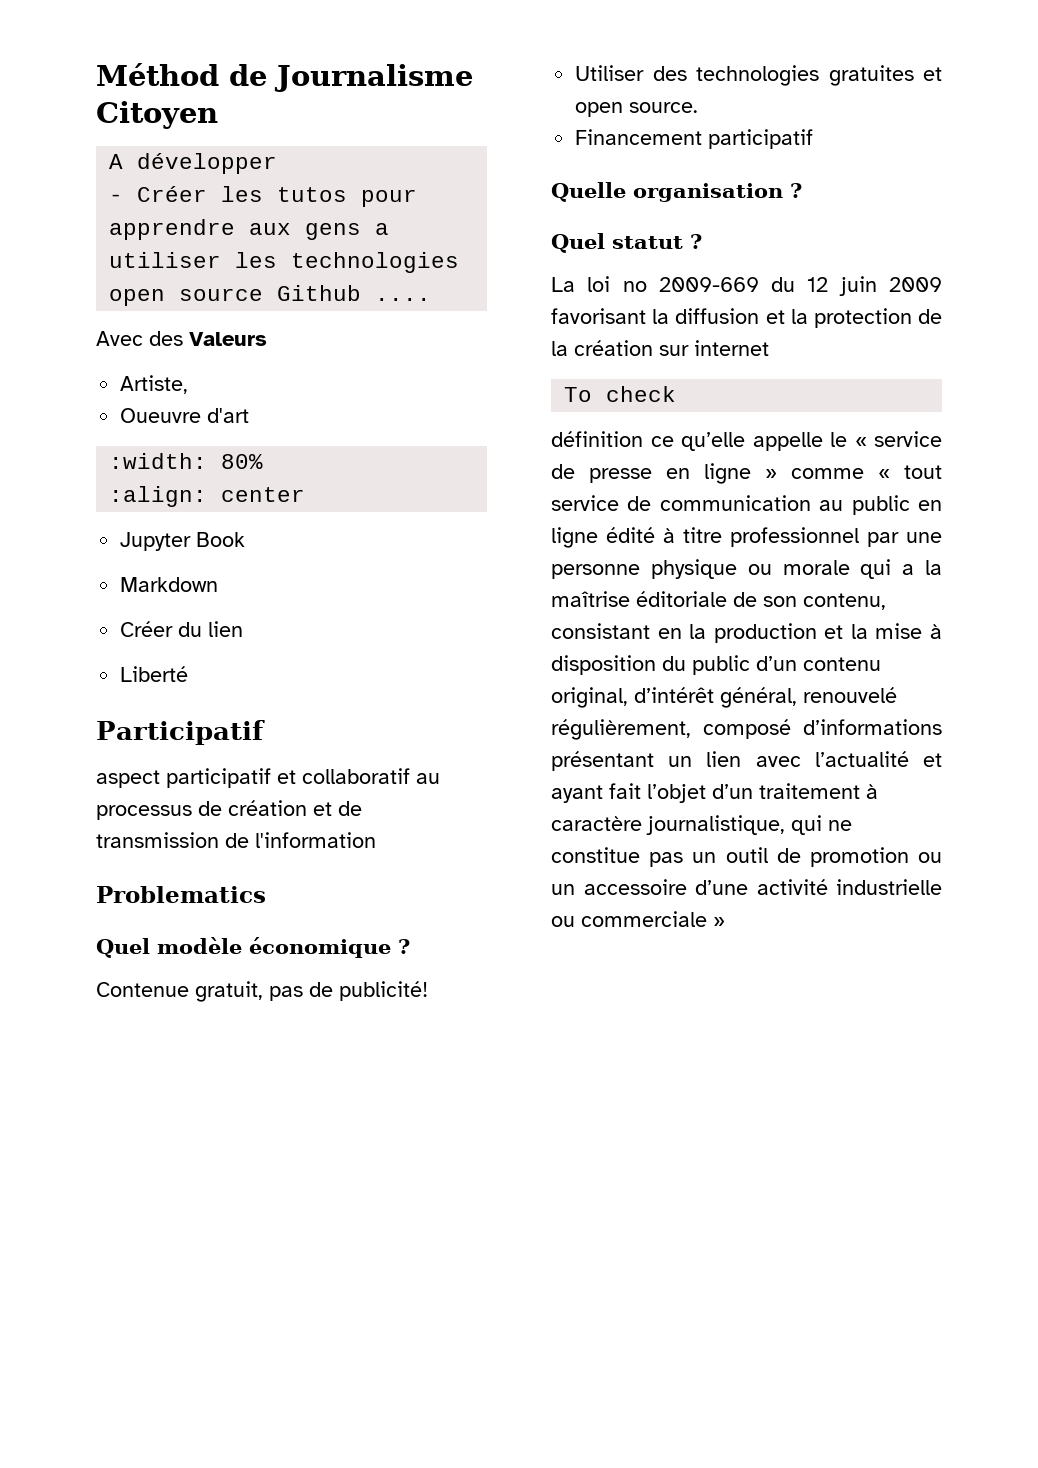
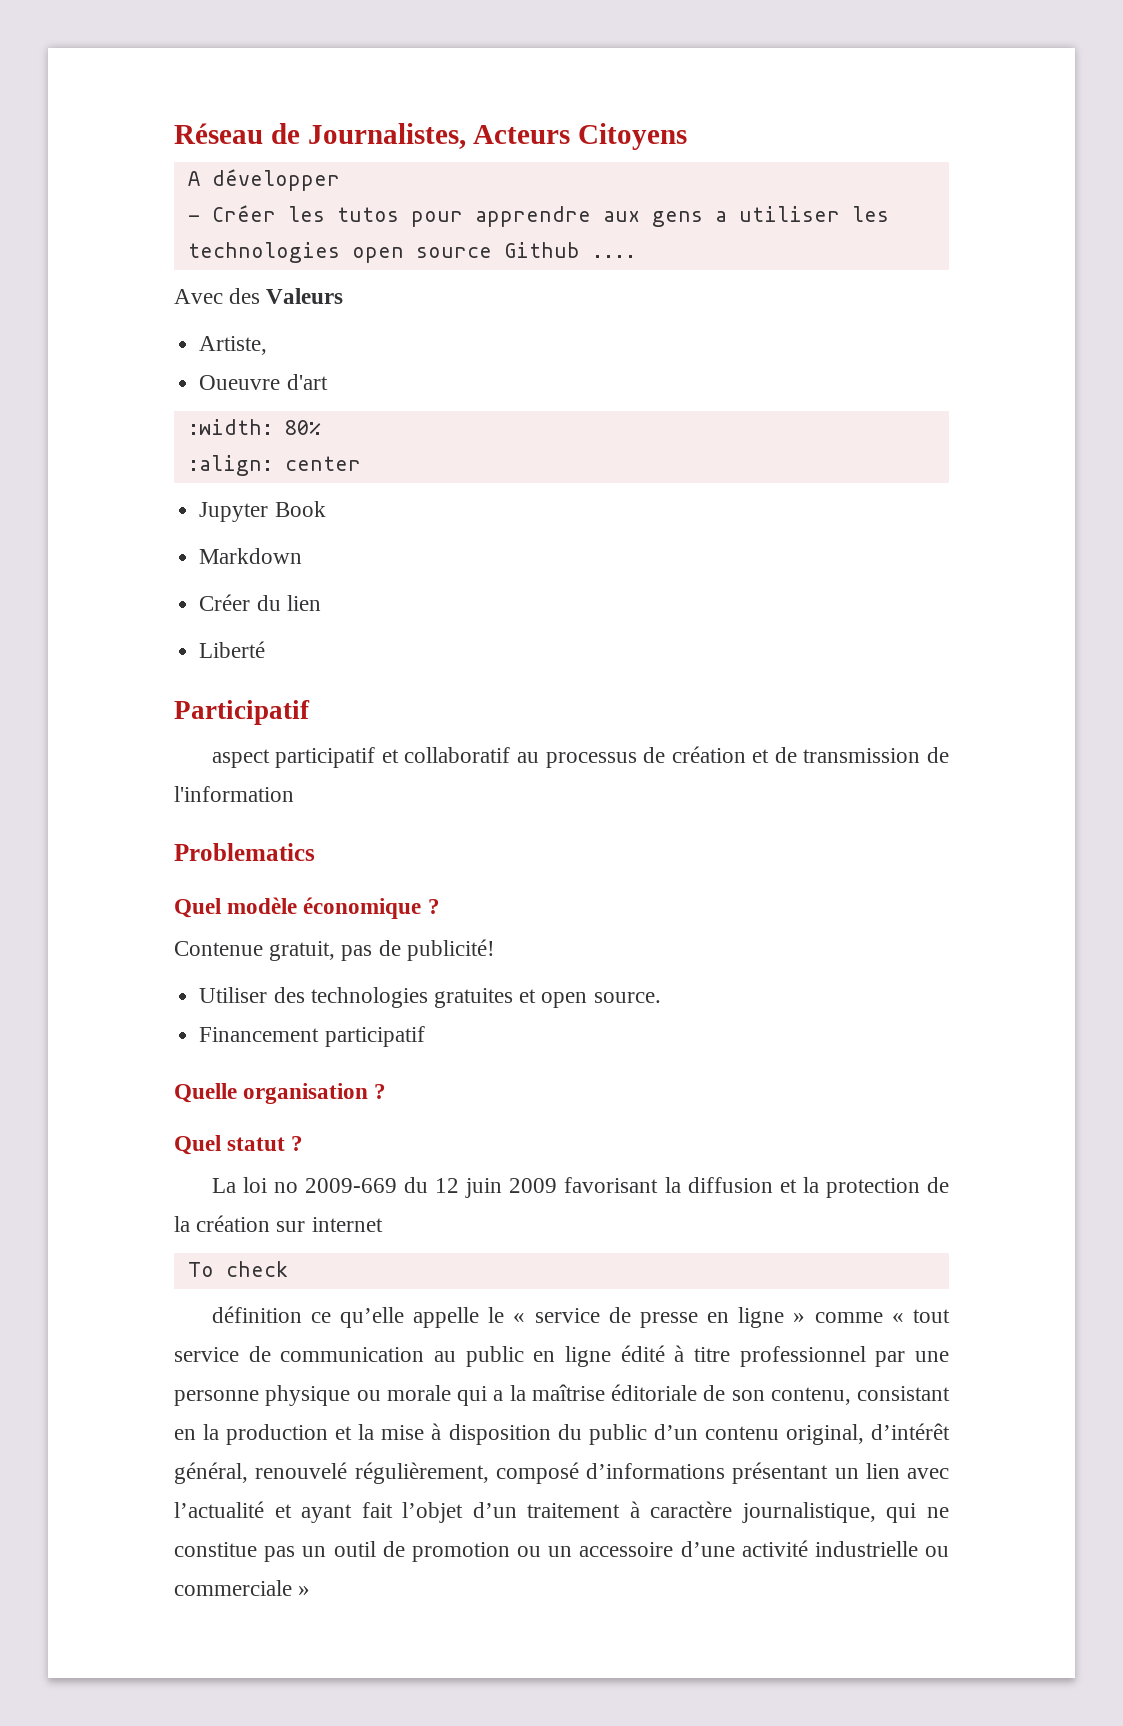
[96,63,473,92] [96,101,218,129] Méthod de Journalisme Citoyen -> [174,123,688,150] Réseau de Journalistes, Acteurs Citoyens

